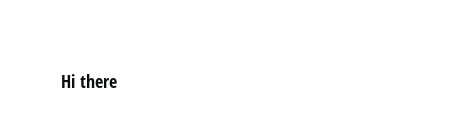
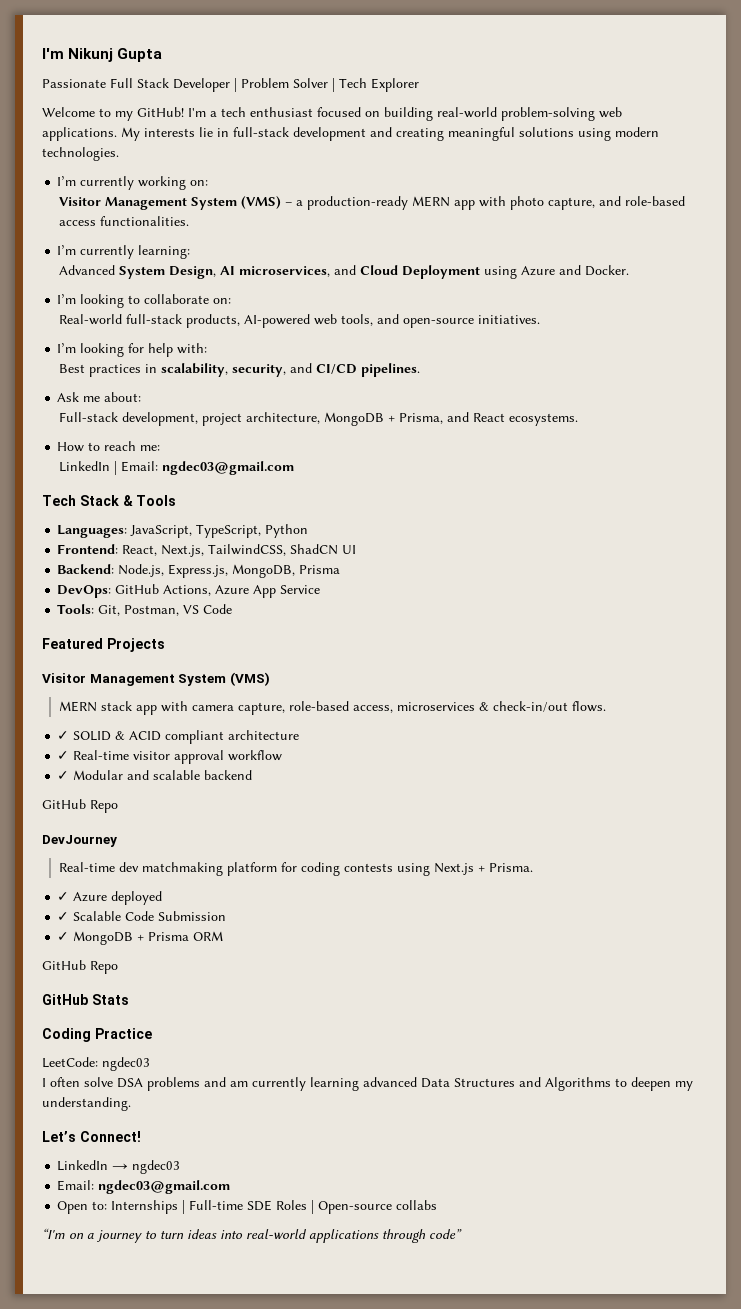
[61,74,117,88] Hi there -> [42,48,163,62] [42,78,419,92] [42,107,622,121] [42,127,659,141] [42,147,119,161] [57,176,209,190] [58,196,685,210] [58,216,189,226] [57,245,191,259] [58,265,629,279] [57,294,232,308] [58,314,540,328] [57,343,208,357] [58,363,420,377] [57,392,142,402] [58,412,578,426] [57,441,161,452] [58,461,294,475] [42,495,177,506] [57,524,309,538] [57,544,357,557] [57,564,341,578] [57,584,321,598] [57,604,233,616] [42,638,165,652] [42,672,270,686] [58,701,606,715] [57,730,300,744] [57,750,283,764] [57,770,253,780] [42,799,118,813] [42,835,117,847] [58,862,533,876] [57,891,163,905] [57,911,227,921] [57,931,224,945] [42,960,118,974] [42,994,129,1005] [42,1028,152,1042] [42,1057,150,1071] [42,1077,693,1091] [42,1097,131,1111] [42,1131,141,1142] [57,1160,181,1174] [57,1180,231,1194] [57,1200,438,1214] [42,1228,462,1243] I'm Nikunj Gupta // Passionate Full Stack Developer | Problem Solver | Tech Explorer // Welcome to my GitHub! I'm a tech enthusiast focused on building real-world problem-solving web applications. My interests lie in full-stack development and creating meaningful solutions using modern technologies. // I’m currently working on: // Visitor Management System (VMS) – a production-ready MERN app with photo capture, and role-based access functionalities. // I’m currently learning: // Advanced System Design, AI microservices, and Cloud Deployment using Azure and Docker. // I’m looking to collaborate on: // Real-world full-stack products, AI-powered web tools, and open-source initiatives. // I’m looking for help with: // Best practices in scalability, security, and CI/CD pipelines. // Ask me about: // Full-stack development, project architecture, MongoDB + Prisma, and React ecosystems. // How to reach me: // LinkedIn | Email: ngdec03@gmail.com // Tech Stack & Tools // Languages: JavaScript, TypeScript, Python // Frontend: React, Next.js, TailwindCSS, ShadCN UI // Backend: Node.js, Express.js, MongoDB, Prisma // DevOps: GitHub Actions, Azure App Service // Tools: Git, Postman, VS Code // Featured Projects // Visitor Management System (VMS) // MERN stack app with camera capture, role-based access, microservices & check-in/out flows. // ✓ SOLID & ACID compliant architecture // ✓ Real-time visitor approval workflow // ✓ Modular and scalable backend // GitHub Repo // DevJourney // Real-time dev matchmaking platform for coding contests using Next.js + Prisma. // ✓ Azure deployed // ✓ Scalable Code Submission // ✓ MongoDB + Prisma ORM // GitHub Repo // GitHub Stats // Coding Practice // LeetCode: ngdec03 // I often solve DSA problems and am currently learning advanced Data Structures and Algorithms to deepen my understanding. // Let’s Connect! // LinkedIn → ngdec03 // Email: ngdec03@gmail.com // Open to: Internships | Full-time SDE Roles | Open-source collabs // “I'm on a journey to turn ideas into real-world applications through code”

